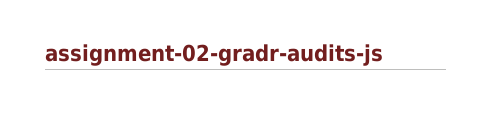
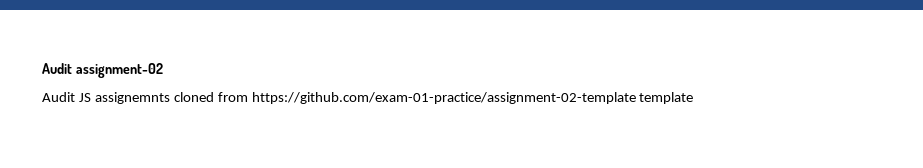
[45,44,383,66] assignment-02-gradr-audits-js -> [42,63,163,78] [42,92,694,104] Audit assignment-02 // Audit JS assignemnts cloned from https://github.com/exam-01-practice/assignment-02-template template

